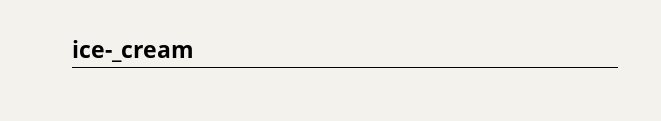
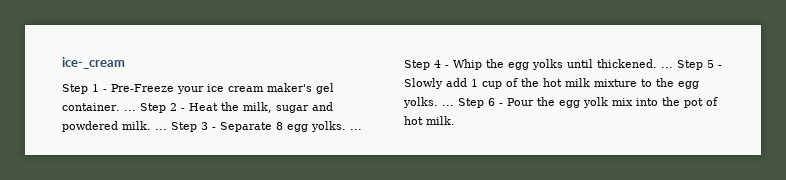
(194, 51) none -> [62,83,334,94] [62,102,333,113] [62,121,362,132] [404,59,722,70] [404,78,699,89] [403,97,718,108] [404,116,455,125] // Step 1 - Pre-Freeze your ice cream maker's gel container. ... Step 2 - Heat the milk, sugar and powdered milk. ... Step 3 - Separate 8 egg yolks. ... Step 4 - Whip the egg yolks until thickened. ... Step 5 - Slowly add 1 cup of the hot milk mixture to the egg yolks. ... Step 6 - Pour the egg yolk mix into the pot of hot milk.

